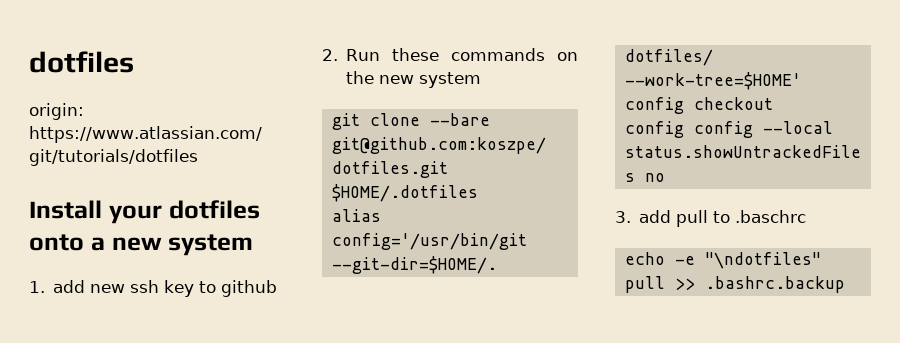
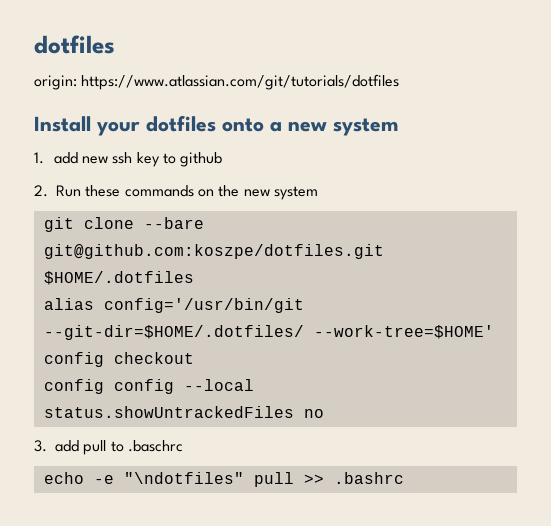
[704,276,845,293] .bashrc.backup -> [333,472,404,484] .bashrc

